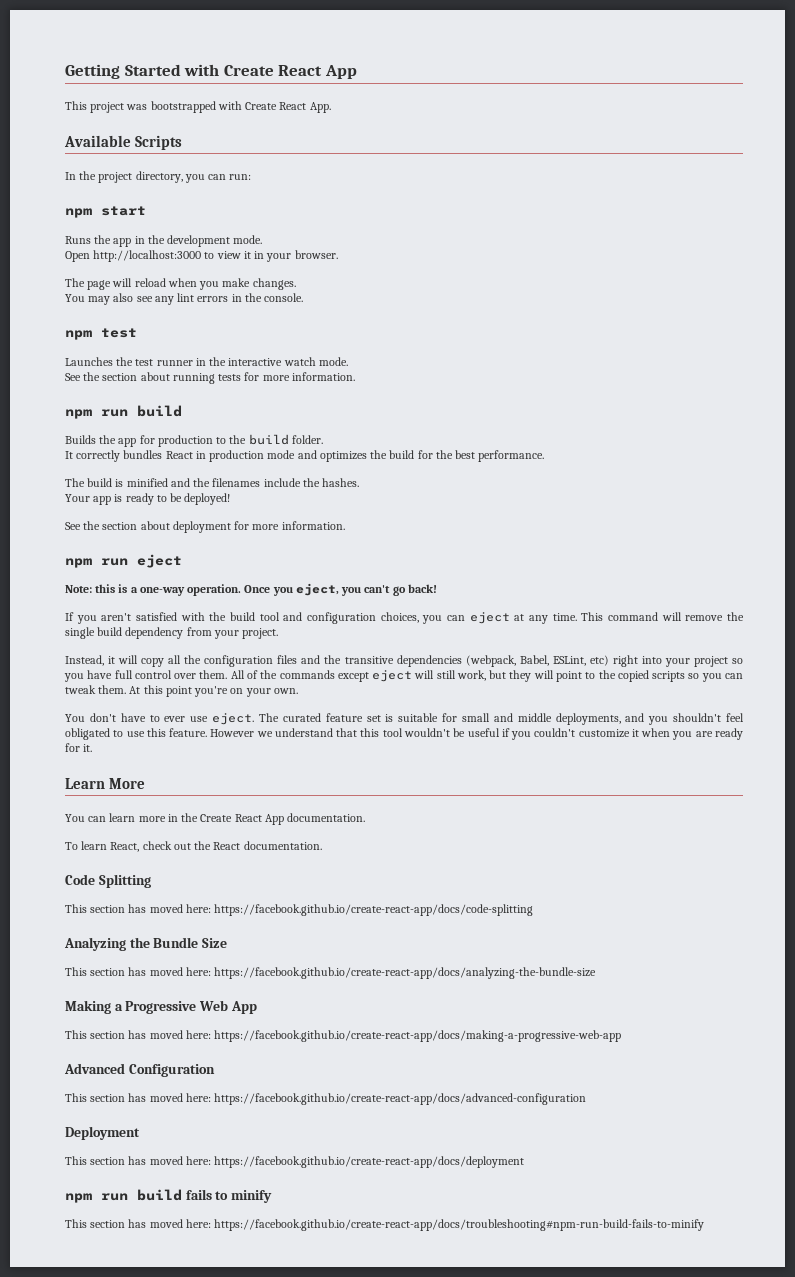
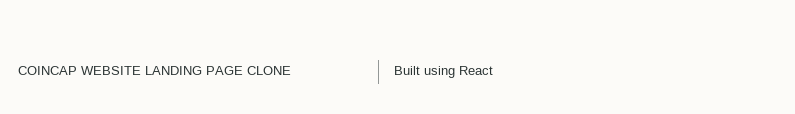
[65,64,357,79] [65,101,331,113] [64,135,183,150] [65,171,252,183] [65,206,146,218] [65,235,263,247] [65,250,338,262] [65,278,296,290] [65,293,304,305] [65,328,137,340] [65,357,348,366] [65,372,355,384] [65,405,182,419] [65,434,323,447] [65,450,545,462] [65,478,360,487] [65,493,231,505] [65,521,345,533] [65,554,182,568] [65,583,437,596] [65,612,744,624] [65,627,279,639] [65,655,743,667] [64,670,743,682] [65,685,298,697] [65,713,744,725] [65,728,743,740] [65,743,93,752] [65,778,146,789] [65,813,366,825] [65,841,322,852] [65,874,151,888] [65,904,534,916] [64,937,227,951] [65,967,597,979] [65,1000,257,1014] [65,1030,622,1042] [64,1063,215,1077] [65,1093,587,1105] [65,1126,140,1140] [65,1156,525,1168] [65,1189,272,1203] [65,1219,705,1231] Getting Started with Create React App // This project was bootstrapped with Create React App. // Available Scripts // In the project directory, you can run: // npm start // Runs the app in the development mode. // Open http://localhost:3000 to view it in your browser. // The page will reload when you make changes. // You may also see any lint errors in the console. // npm test // Launches the test runner in the interactive watch mode. // See the section about running tests for more information. // npm run build // Builds the app for production to the build folder. // It correctly bundles React in production mode and optimizes the build for the best performance. // The build is minified and the filenames include the hashes. // Your app is ready to be deployed! // See the section about deployment for more information. // npm run eject // Note: this is a one-way operation. Once you eject, you can't go back! // If you aren't satisfied with the build tool and configuration choices, you can eject at any time. This command will remove the single build dependency from your project. // Instead, it will copy all the configuration files and the transitive dependencies (webpack, Babel, ESLint, etc) right into your project so you have full control over them. All of the commands except eject will still work, but they will point to the copied scripts so you can tweak them. At this point you're on your own. // You don't have to ever use eject. The curated feature set is suitable for small and middle deployments, and you shouldn't feel obligated to use this feature. However we understand that this tool wouldn't be useful if you couldn't customize it when you are ready for it. // Learn More // You can learn more in the Create React App documentation. // To learn React, check out the React documentation. // Code Splitting // This section has moved here: https://facebook.github.io/create-react-app/docs/code-splitting // Analyzing the Bundle Size // This section has moved here: https://facebook.github.io/create-react-app/docs/analyzing-the-bundle-size // Making a Progressive Web App // This section has moved here: https://facebook.github.io/create-react-app/docs/making-a-progressive-web-app // Advanced Configuration // This section has moved here: https://facebook.github.io/create-react-app/docs/advanced-configuration // Deployment // This section has moved here: https://facebook.github.io/create-react-app/docs/deployment // npm run build fails to minify // This section has moved here: https://facebook.github.io/create-react-app/docs/troubleshooting#npm-run-build-fails-to-minify -> [18,66,291,75] [394,66,493,78] COINCAP WEBSITE LANDING PAGE CLONE // Built using React

